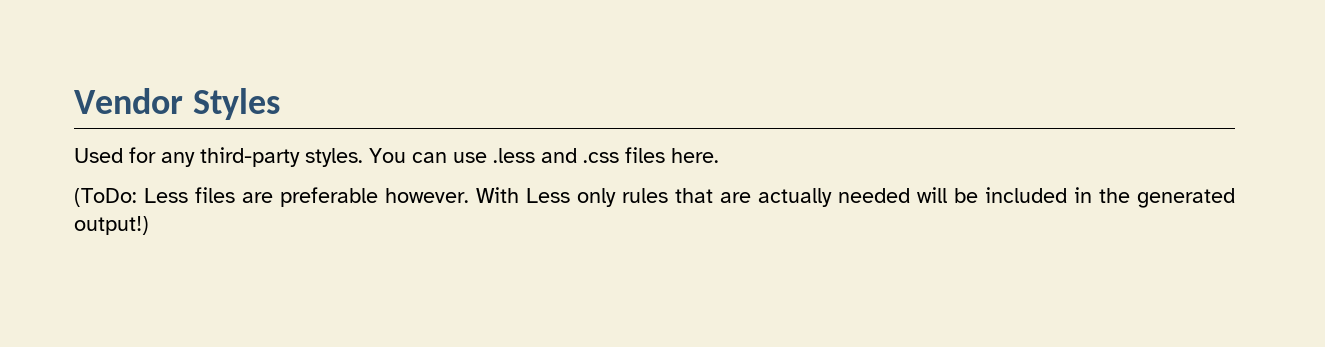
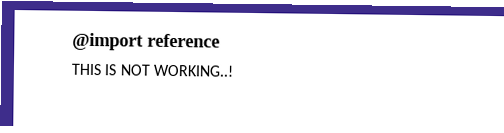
[74,88,280,120] [74,147,719,167] [74,187,1235,208] [74,216,149,235] Vendor Styles // Used for any third-party styles. You can use .less and .css files here. // (ToDo: Less files are preferable however. With Less only rules that are actually needed will be included in the generated output!) -> [72,32,220,51] [71,63,234,77] @import reference // THIS IS NOT WORKING..!

